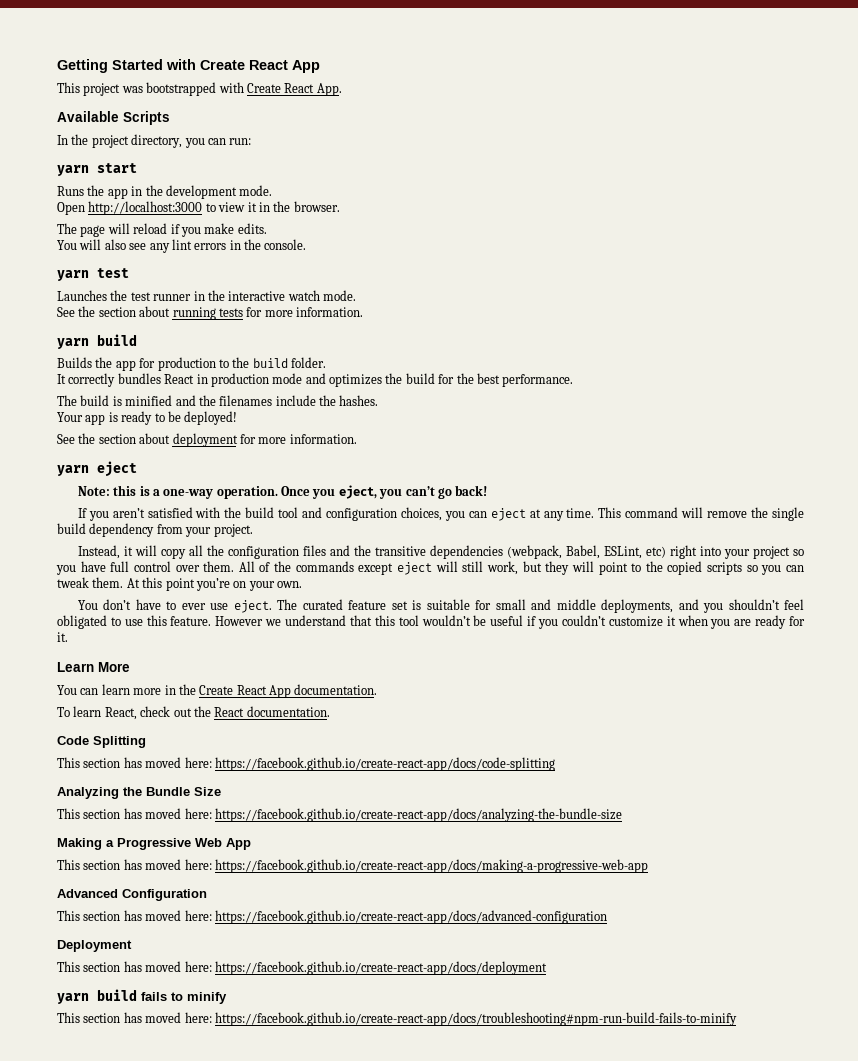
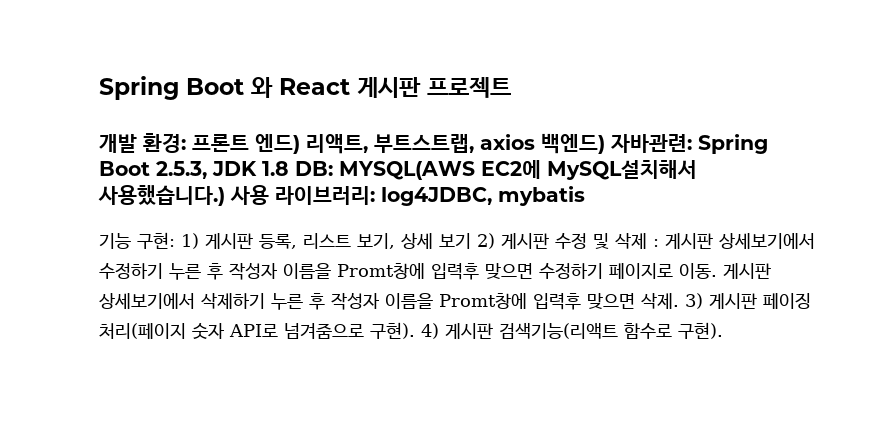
[57,59,320,73] [57,82,342,96] [57,111,170,125] [57,134,252,148] [57,163,137,176] [57,185,273,199] [57,201,340,215] [57,223,267,237] [57,239,307,253] [57,268,129,281] [57,290,356,301] [57,306,363,320] [57,334,137,349] [57,357,326,371] [57,373,574,387] [57,395,379,406] [57,411,238,425] [57,433,357,447] [57,461,137,477] [77,485,488,499] [77,507,804,521] [57,523,253,537] [77,545,804,559] [56,561,804,575] [57,577,302,591] [77,599,804,613] [57,615,805,629] [57,632,68,642] [57,662,130,672] [57,684,378,698] [57,706,330,720] [57,736,146,748] [57,757,555,771] [57,787,221,799] [57,808,622,822] [57,838,251,850] [57,859,648,873] [57,889,207,901] [57,910,607,924] [57,940,132,952] [57,961,547,975] [57,989,227,1004] [57,1012,737,1026] Getting Started with Create React App // This project was bootstrapped with Create React App. // Available Scripts // In the project directory, you can run: // yarn start // Runs the app in the development mode. // Open http://localhost:3000 to view it in the browser. // The page will reload if you make edits. // You will also see any lint errors in the console. // yarn test // Launches the test runner in the interactive watch mode. // See the section about running tests for more information. // yarn build // Builds the app for production to the build folder. // It correctly bundles React in production mode and optimizes the build for the best performance. // The build is minified and the filenames include the hashes. // Your app is ready to be deployed! // See the section about deployment for more information. // yarn eject // Note: this is a one-way operation. Once you eject, you can’t go back! // If you aren’t satisfied with the build tool and configuration choices, you can eject at any time. This command will remove the single build dependency from your project. // Instead, it will copy all the configuration files and the transitive dependencies (webpack, Babel, ESLint, etc) right into your project so you have full control over them. All of the commands except eject will still work, but they will point to the copied scripts so you can tweak them. At this point you’re on your own. // You don’t have to ever use eject. The curated feature set is suitable for small and middle deployments, and you shouldn’t feel obligated to use this feature. However we understand that this tool wouldn’t be useful if you couldn’t customize it when you are ready for it. // Learn More // You can learn more in the Create React App documentation. // To learn React, check out the React documentation. // Code Splitting // This section has moved here: https://facebook.github.io/create-react-app/docs/code-splitting // Analyzing the Bundle Size // This section has moved here: https://facebook.github.io/create-react-app/docs/analyzing-the-bundle-size // Making a Progressive Web App // This section has moved here: https://facebook.github.io/create-react-app/docs/making-a-progressive-web-app // Advanced Configuration // This section has moved here: https://facebook.github.io/create-react-app/docs/advanced-configuration // Deployment // This section has moved here: https://facebook.github.io/create-react-app/docs/deployment // yarn build fails to minify // This section has moved here: https://facebook.github.io/create-react-app/docs/troubleshooting#npm-run-build-fails-to-minify -> [99,76,511,100] [99,133,768,154] [99,160,697,180] [98,185,585,206] [99,232,815,249] [99,262,771,280] [99,292,811,310] [99,322,723,339] Spring Boot 와 React 게시판 프로젝트 // 개발 환경: 프론트 엔드) 리액트, 부트스트랩, axios 백엔드) 자바관련: Spring Boot 2.5.3, JDK 1.8 DB: MYSQL(AWS EC2에 MySQL설치해서 사용했습니다.) 사용 라이브러리: log4JDBC, mybatis // 기능 구현: 1) 게시판 등록, 리스트 보기, 상세 보기 2) 게시판 수정 및 삭제 : 게시판 상세보기에서 수정하기 누른 후 작성자 이름을 Promt창에 입력후 맞으면 수정하기 페이지로 이동. 게시판 상세보기에서 삭제하기 누른 후 작성자 이름을 Promt창에 입력후 맞으면 삭제. 3) 게시판 페이징 처리(페이지 숫자 API로 넘겨줌으로 구현). 4) 게시판 검색기능(리액트 함수로 구현).

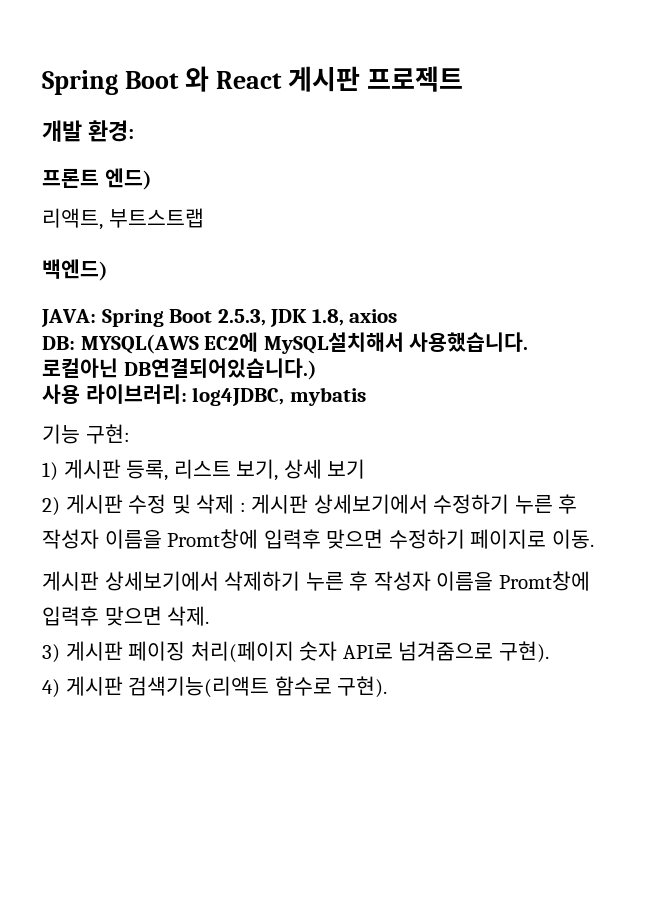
(186, 143) none -> (134, 131) //
[306,134,535,154] 리액트, 부트스트랩, axios -> [42,208,204,230] // 리액트, 부트스트랩 //
[610,134,692,153] 자바관련: -> [41,309,96,327] // JAVA:
[262,161,289,176] 1.8 -> [311,309,398,326] 1.8, axios //
[98,185,225,206] 사용했습니다.) -> [409,332,529,352] [42,358,317,380] 사용했습니다. 로컬아닌 DB연결되어있습니다.) //
(175, 240) none -> (130, 434) //
(471, 241) none -> (366, 469) //
(717, 271) none -> (594, 539) //
(679, 301) none -> (210, 616) //
(415, 330) none -> (549, 652) //

